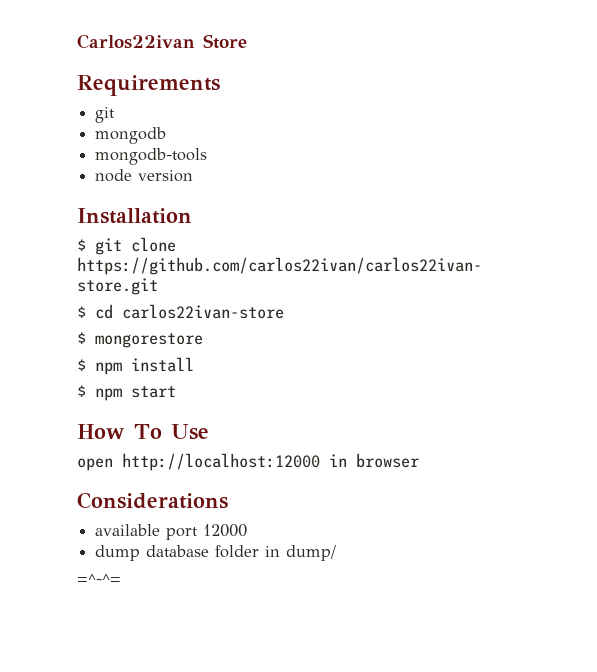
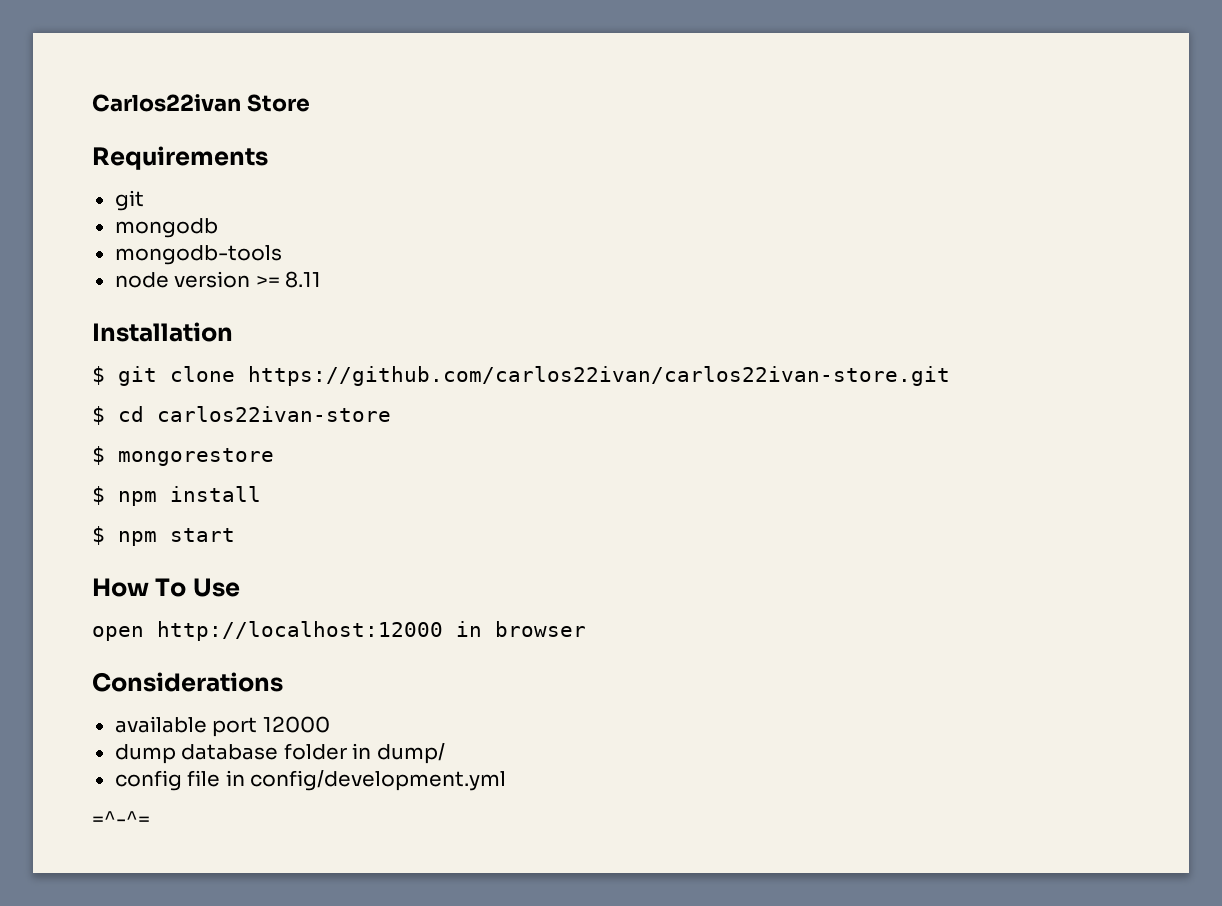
(194, 176) none -> [255,271,322,288] >= 8.11
(337, 553) none -> [114,770,507,791] // config file in config/development.yml

